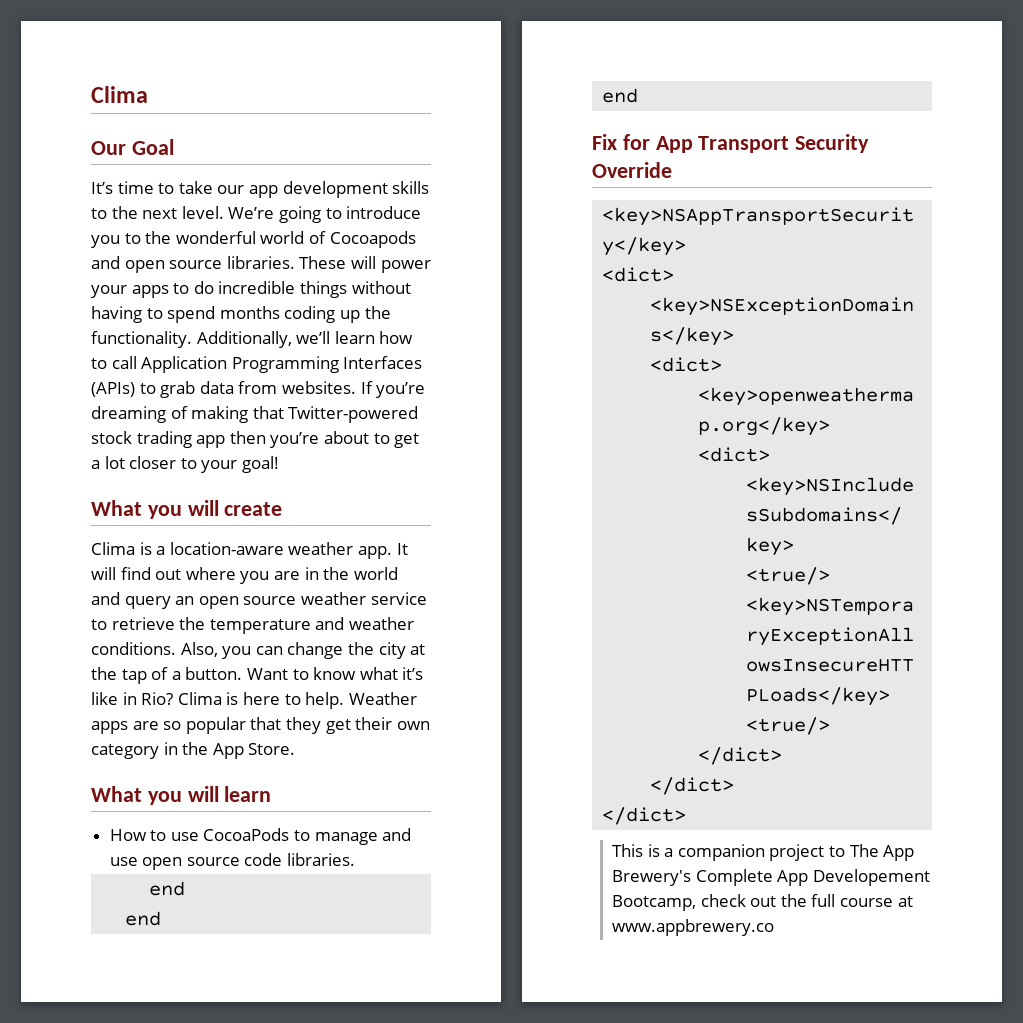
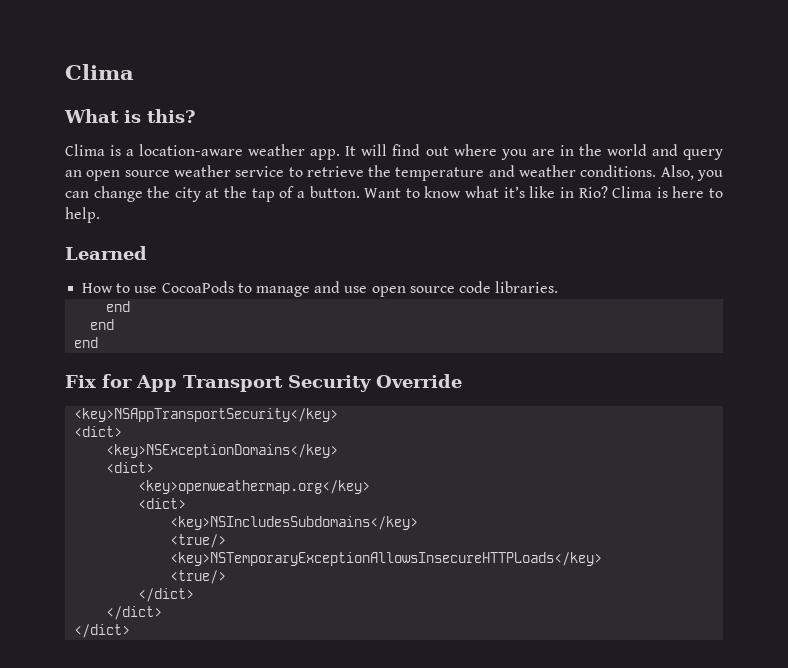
[91,139,174,155] [91,181,430,198] [91,206,422,223] [91,231,416,248] [91,256,431,273] [91,281,411,298] [91,306,391,323] [91,331,414,348] [91,356,423,373] [91,381,426,398] [91,406,419,423] [91,431,420,448] [91,456,279,473] [91,500,283,519] Our Goal // It’s time to take our app development skills to the next level. We’re going to introduce you to the wonderful world of Cocoapods and open source libraries. These will power your apps to do incredible things without having to spend months coding up the functionality. Additionally, we’ll learn how to call Application Programming Interfaces (APIs) to grab data from websites. If you’re dreaming of making that Twitter-powered stock trading app then you’re about to get a lot closer to your goal! // What you will create -> [64,109,196,123] What is this?
[348,692,417,705] [91,717,430,734] [91,742,296,759] [91,786,272,805] Weather apps are so popular that they get their own category in the App Store. // What you will learn -> [65,246,147,260] // Learned
[612,844,915,861] [612,869,930,886] [612,894,913,911] [612,919,775,936] // This is a companion project to The App Brewery's Complete App Developement Bootcamp, check out the full course at www.appbrewery.co -> (131, 631) none

